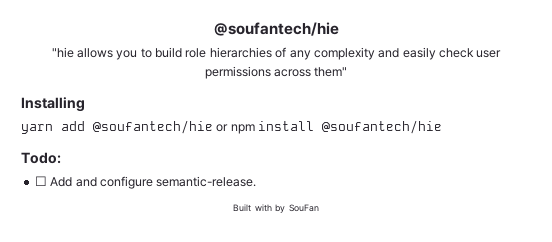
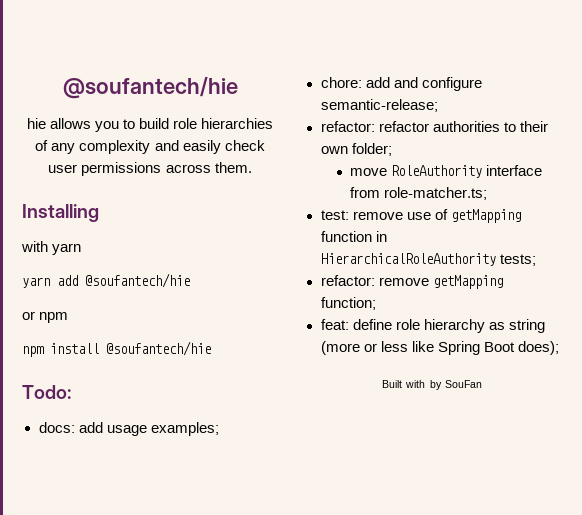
[213,22,339,36] [51,47,74,58] @soufantech/hie // "hie -> [62,77,238,99] [26,118,46,129] @soufantech/hie // hie
[314,67,348,77] them" -> [214,162,252,173] them.
(85, 104) none -> [21,241,82,255] // with yarn
(213, 127) none -> (190, 280) //
(255, 129) none -> [22,346,44,357] // npm
[34,176,257,189] ☐ Add and configure semantic-release. -> [38,422,219,436] [320,77,482,91] [320,99,438,112] [320,121,548,132] [320,143,392,156] [350,165,543,178] [350,187,488,200] [320,209,521,223] [320,231,387,242] [320,253,536,266] [320,275,503,289] [320,297,376,310] [320,319,545,333] [320,341,559,355] docs: add usage examples; // chore: add and configure semantic-release; // refactor: refactor authorities to their own folder; // move RoleAuthority interface from role-matcher.ts; // test: remove use of getMapping function in HierarchicalRoleAuthority tests; // refactor: remove getMapping function; // feat: define role hierarchy as string (more or less like Spring Boot does);

